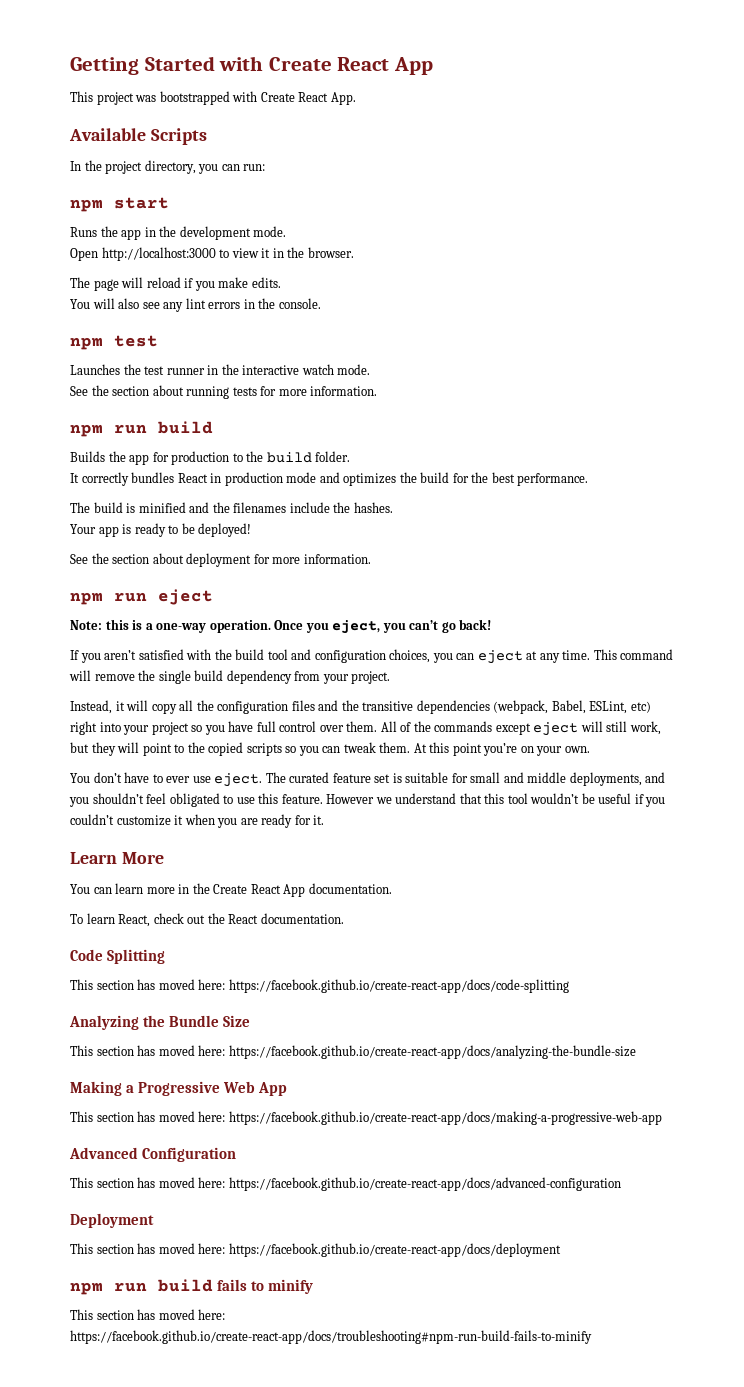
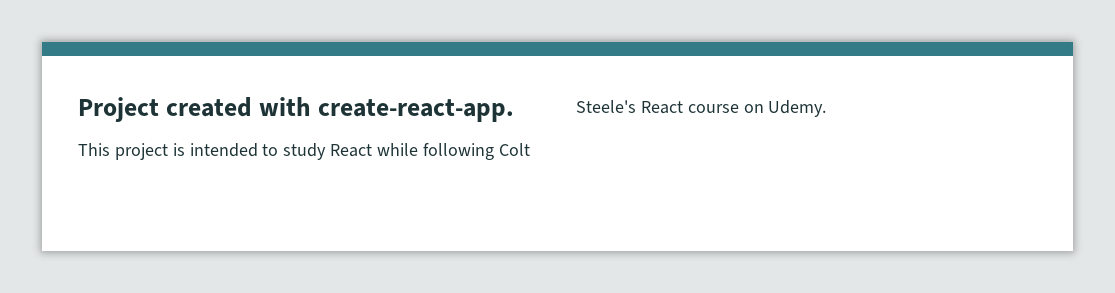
[70,56,433,75] [70,91,356,105] [69,128,207,145] [70,160,266,174] [70,197,169,212] [70,226,287,240] [70,247,354,261] [70,277,281,291] [70,298,321,312] [70,335,158,350] [70,364,371,375] [70,385,378,399] [70,421,213,437] [70,451,351,465] [70,472,589,486] [70,502,393,513] [70,523,252,537] [70,553,371,567] [70,589,213,605] [70,619,492,634] [70,649,674,664] [69,670,391,684] [70,700,651,714] [70,721,661,736] [70,742,590,756] [70,772,666,787] [69,793,666,807] [70,814,325,828] [70,852,164,864] [70,883,392,897] [70,913,344,927] [70,949,166,964] [70,979,569,993] [69,1015,251,1030] [70,1045,636,1059] [70,1081,288,1096] [70,1111,662,1125] [69,1147,237,1162] [70,1177,621,1191] [70,1213,154,1228] [70,1243,561,1257] [70,1279,314,1295] [70,1309,226,1320] [70,1330,592,1344] Getting Started with Create React App // This project was bootstrapped with Create React App. // Available Scripts // In the project directory, you can run: // npm start // Runs the app in the development mode. // Open http://localhost:3000 to view it in the browser. // The page will reload if you make edits. // You will also see any lint errors in the console. // npm test // Launches the test runner in the interactive watch mode. // See the section about running tests for more information. // npm run build // Builds the app for production to the build folder. // It correctly bundles React in production mode and optimizes the build for the best performance. // The build is minified and the filenames include the hashes. // Your app is ready to be deployed! // See the section about deployment for more information. // npm run eject // Note: this is a one-way operation. Once you eject, you can’t go back! // If you aren’t satisfied with the build tool and configuration choices, you can eject at any time. This command will remove the single build dependency from your project. // Instead, it will copy all the configuration files and the transitive dependencies (webpack, Babel, ESLint, etc) right into your project so you have full control over them. All of the commands except eject will still work, but they will point to the copied scripts so you can tweak them. At this point you’re on your own. // You don’t have to ever use eject. The curated feature set is suitable for small and middle deployments, and you shouldn’t feel obligated to use this feature. However we understand that this tool wouldn’t be useful if you couldn’t customize it when you are ready for it. // Learn More // You can learn more in the Create React App documentation. // To learn React, check out the React documentation. // Code Splitting // This section has moved here: https://facebook.github.io/create-react-app/docs/code-splitting // Analyzing the Bundle Size // This section has moved here: https://facebook.github.io/create-react-app/docs/analyzing-the-bundle-size // Making a Progressive Web App // This section has moved here: https://facebook.github.io/create-react-app/docs/making-a-progressive-web-app // Advanced Configuration // This section has moved here: https://facebook.github.io/create-react-app/docs/advanced-configuration // Deployment // This section has moved here: https://facebook.github.io/create-react-app/docs/deployment // npm run build fails to minify // This section has moved here: https://facebook.github.io/create-react-app/docs/troubleshooting#npm-run-build-fails-to-minify -> [78,97,514,122] [78,143,530,160] [576,100,827,117] Project created with create-react-app. // This project is intended to study React while following Colt Steele's React course on Udemy.

